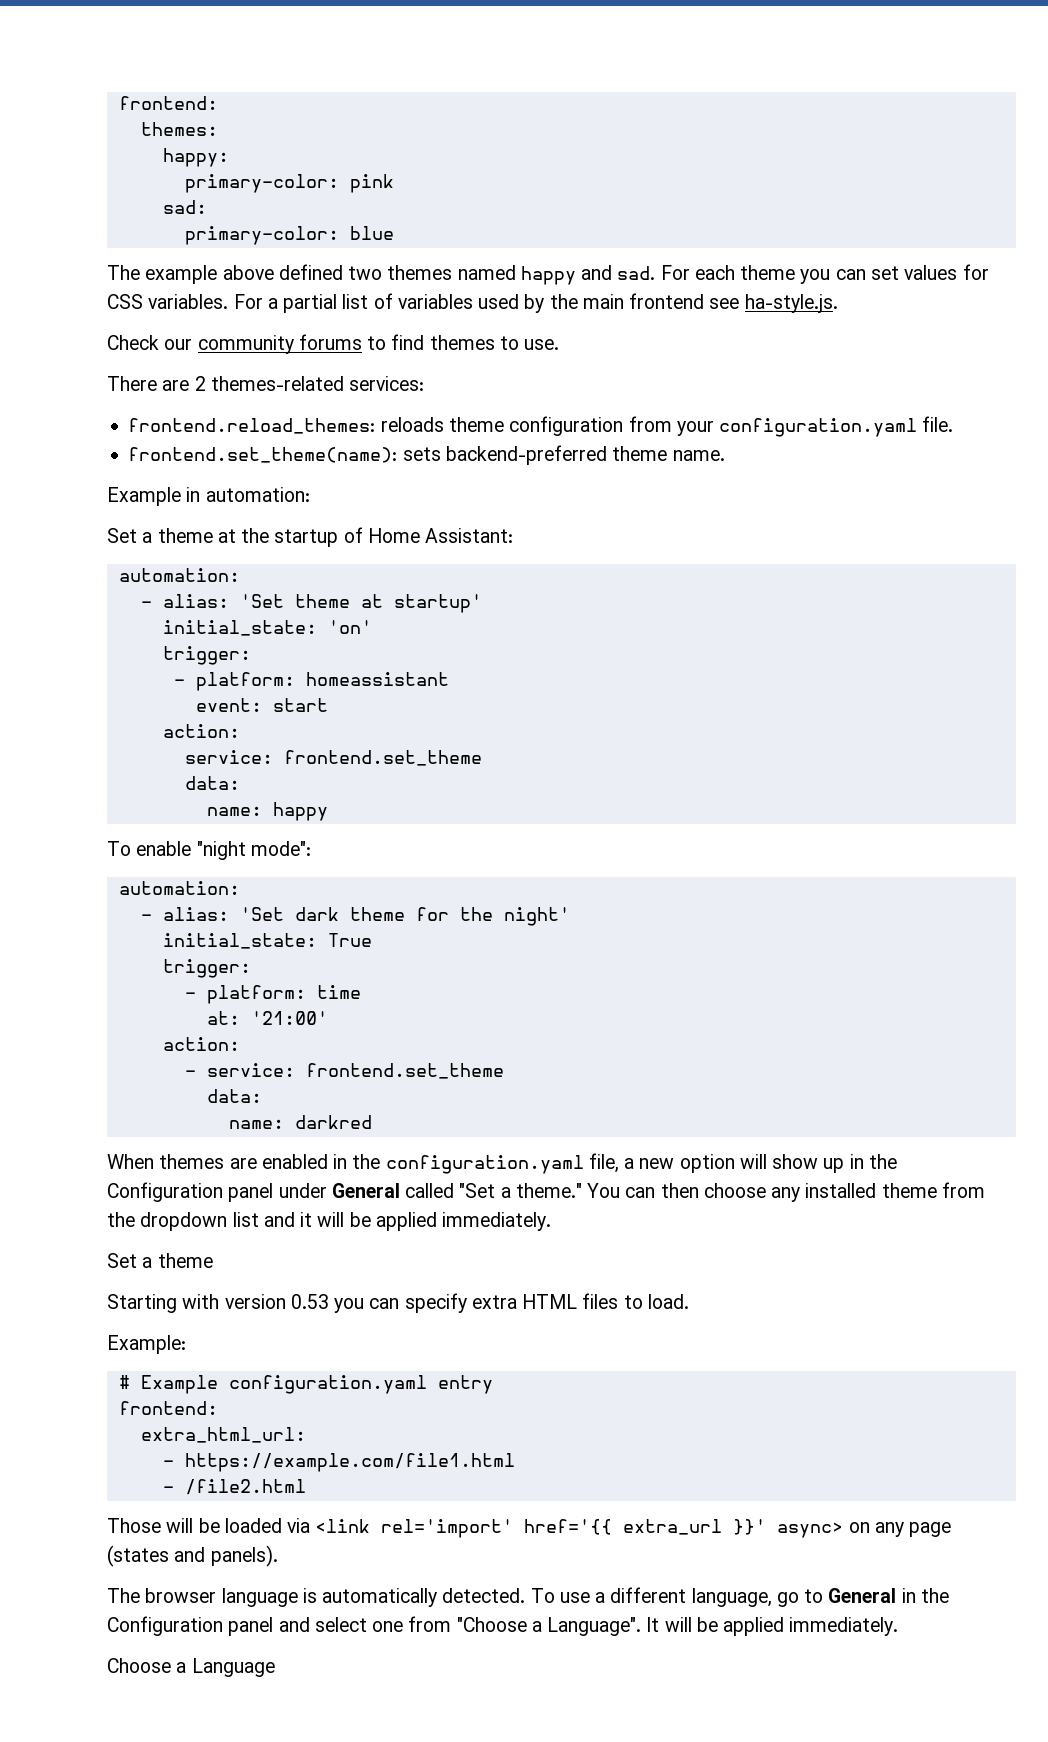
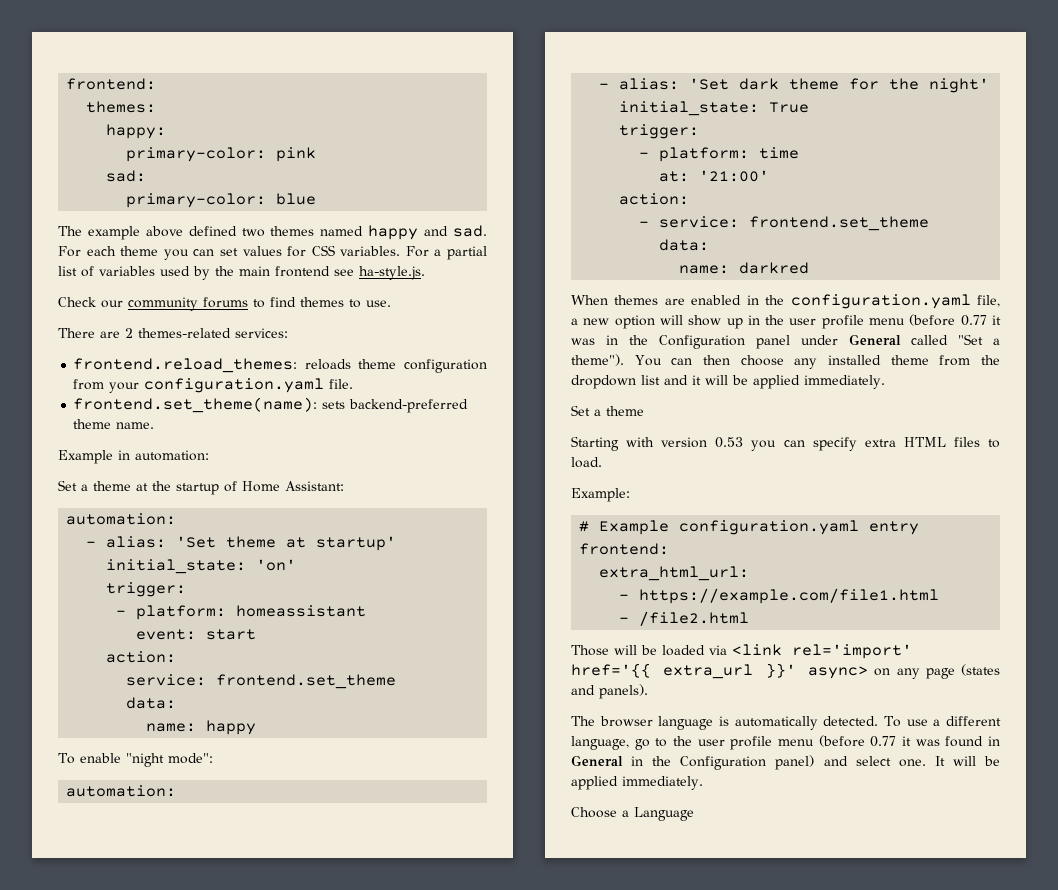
(897, 1161) none -> [789,314,1002,329] [571,335,648,345] user profile menu (before 0.77 it was in the
[515,1183,582,1198] theme." -> [571,354,624,366] theme").
(824, 1596) none -> [673,735,1000,750] the user profile menu (before 0.77 it was found in
[228,1617,274,1636] panel -> [775,755,815,770] panel)
[372,1616,642,1636] one from "Choose a Language". -> [898,759,926,767] one.

